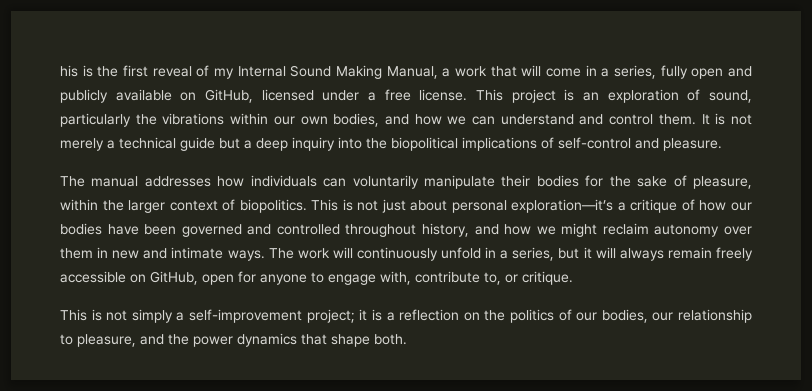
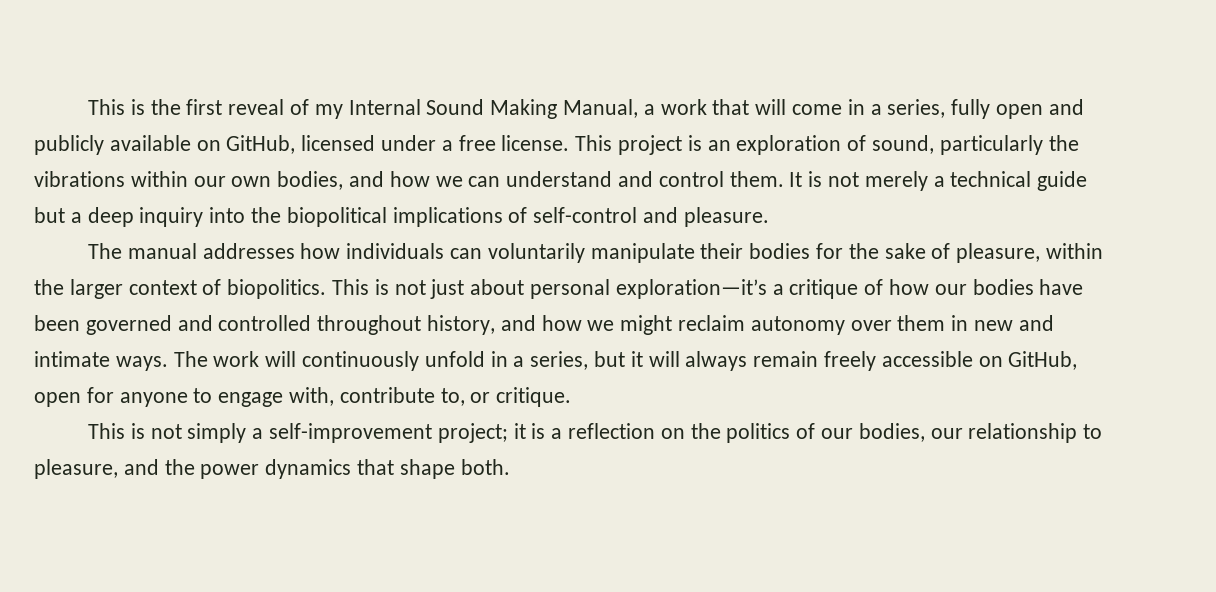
[60,65,78,77] his -> [88,99,126,115] This

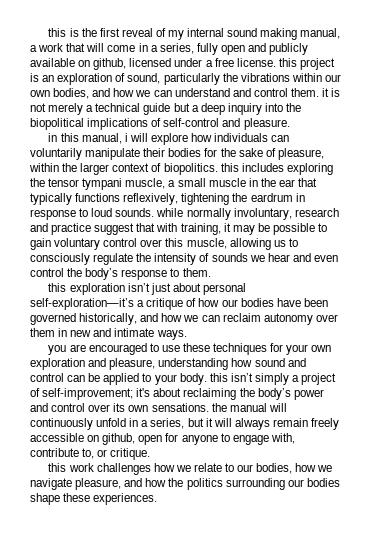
[88,99,126,115] This -> [48,28,67,37] this
[348,99,639,119] Internal Sound Making Manual, -> [187,28,341,40] internal sound making manual,
[226,135,296,154] GitHub, -> [93,58,127,70] github,
[575,135,613,151] This -> [278,58,297,67] this
[789,172,803,187] It -> [322,88,330,97] it
[88,243,295,259] The manual addresses -> [48,133,188,145] in this manual, i will explore
[332,279,426,295] This is not -> [220,163,333,175] [30,178,318,190] [30,193,305,205] [30,208,339,220] [30,223,328,235] [30,238,298,250] [30,253,338,265] [30,268,211,280] [48,283,150,295] this includes exploring the tensor tympani muscle, a small muscle in the ear that typically functions reflexively, tightening the eardrum in response to loud sounds. while normally involuntary, research and practice suggest that with training, it may be possible to gain voluntary control over this muscle, allowing us to consciously regulate the intensity of sounds we hear and even control the body’s response to them. // this exploration isn’t
[615,279,767,299] exploration—it’s -> [30,298,134,310] self-exploration—it’s
[177,315,673,335] and controlled throughout history, and how we might -> [79,313,220,325] historically, and how we can
[173,351,260,367] The work -> [48,343,332,355] [30,358,306,370] [30,373,337,385] [30,388,324,400] [30,403,267,412] // you are encouraged to use these techniques for your own exploration and pleasure, understanding how sound and control can be applied to your body. this isn’t simply a project of self-improvement; it's about reclaiming the body’s power and control over its own sensations. the manual
[1008,351,1078,370] GitHub, -> [102,433,136,445] github,
[88,423,1103,443] [34,459,510,479] This is not simply a self-improvement project; it is a reflection on the politics of our bodies, our relationship to pleasure, and the power dynamics that shape both. -> [48,463,333,475] [30,478,340,490] [30,493,158,505] this work challenges how we relate to our bodies, how we navigate pleasure, and how the politics surrounding our bodies shape these experiences.

